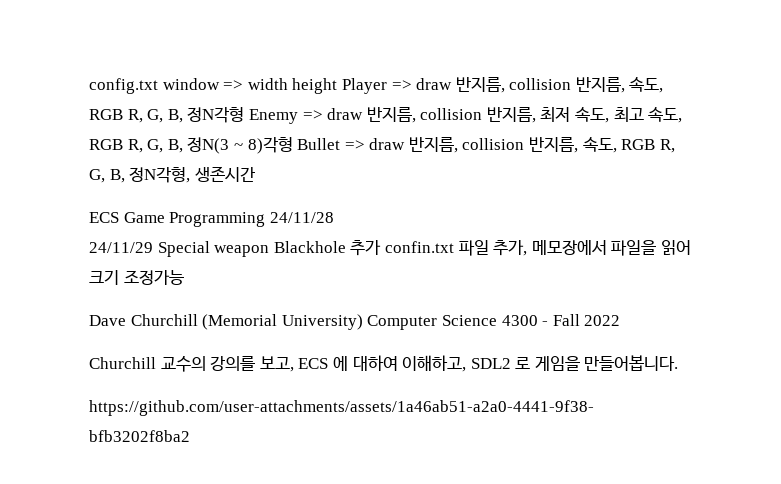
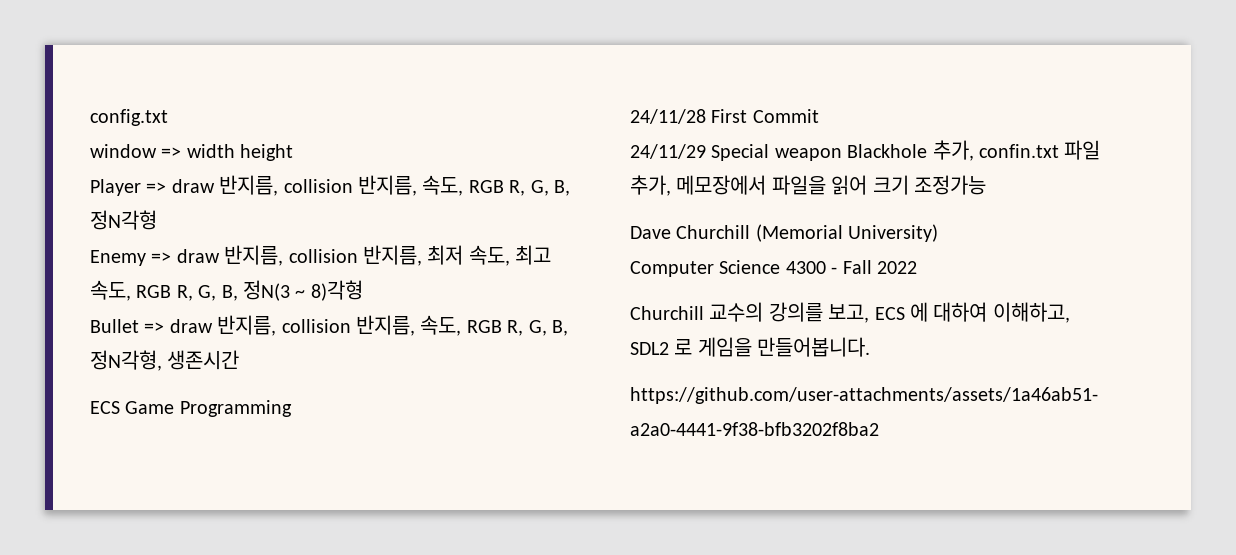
(158, 86) none -> (168, 117) //
(338, 86) none -> (294, 152) //
(245, 115) none -> (157, 220) //
(293, 145) none -> (363, 290) //
(266, 219) none -> (292, 408) //
(334, 217) none -> [711,109,819,123] First Commit
[350,240,382,256] 추가 -> [932,140,974,161] 추가,
(363, 322) none -> (939, 233) //

